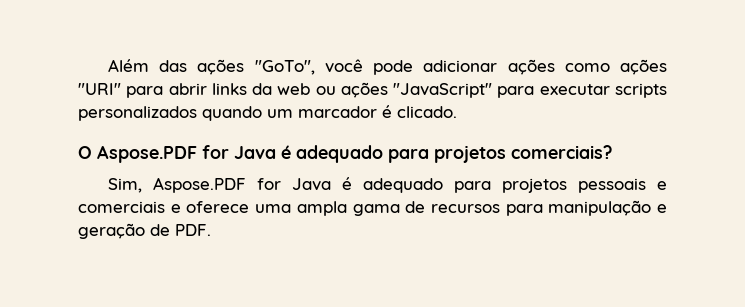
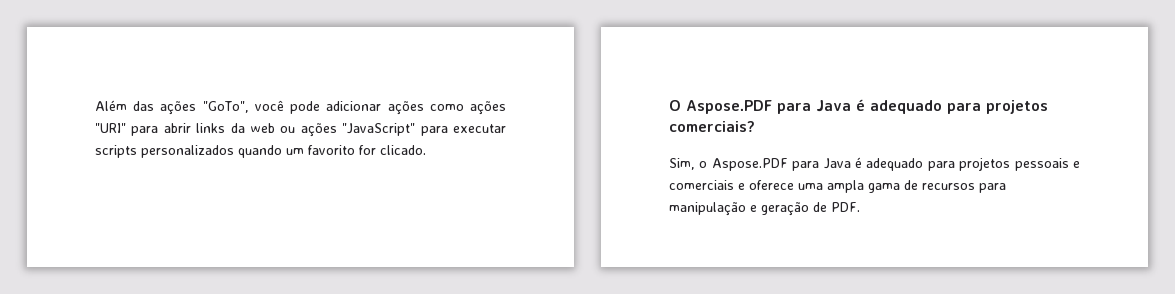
[298,105,392,118] marcador é -> [308,145,376,155] favorito for
[202,145,229,159] for -> [777,103,811,114] para
[152,177,281,193] Aspose.PDF for -> [699,158,820,171] o Aspose.PDF para

